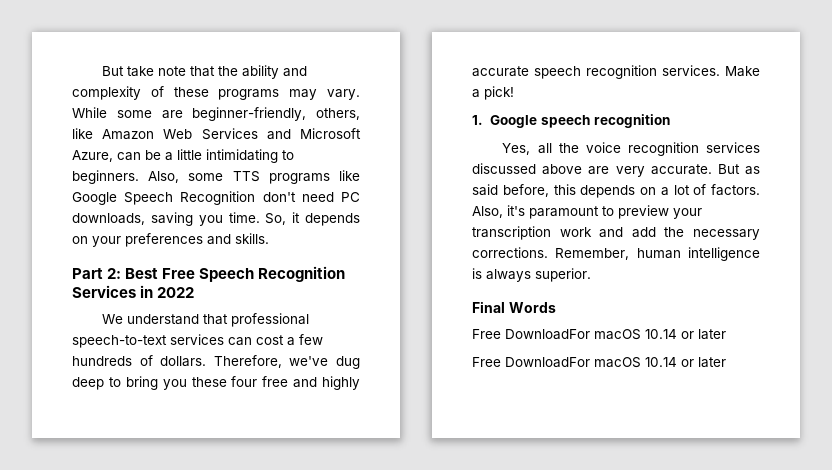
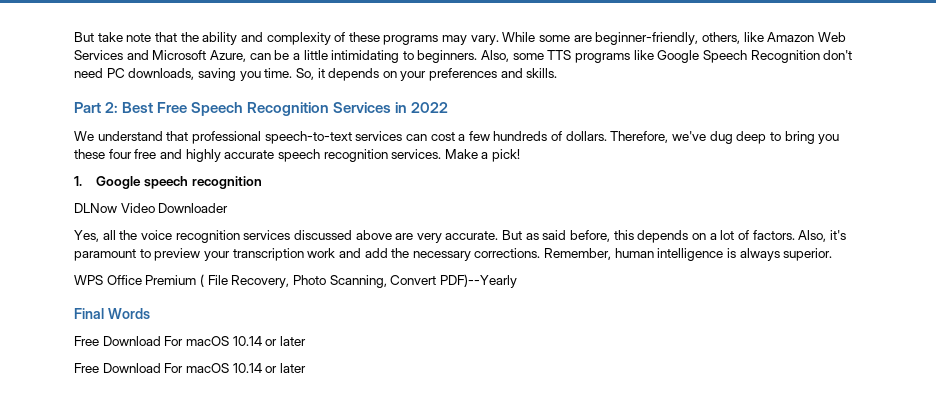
(670, 121) none -> [74,203,229,213] // DLNow Video Downloader
(591, 275) none -> [74,274,517,288] // WPS Office Premium ( File Recovery, Photo Scanning, Convert PDF)--Yearly
[505,329,590,340] DownloadFor -> [102,336,184,346] Download For
[505,357,590,368] DownloadFor -> [102,363,184,373] Download For

